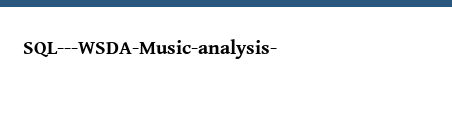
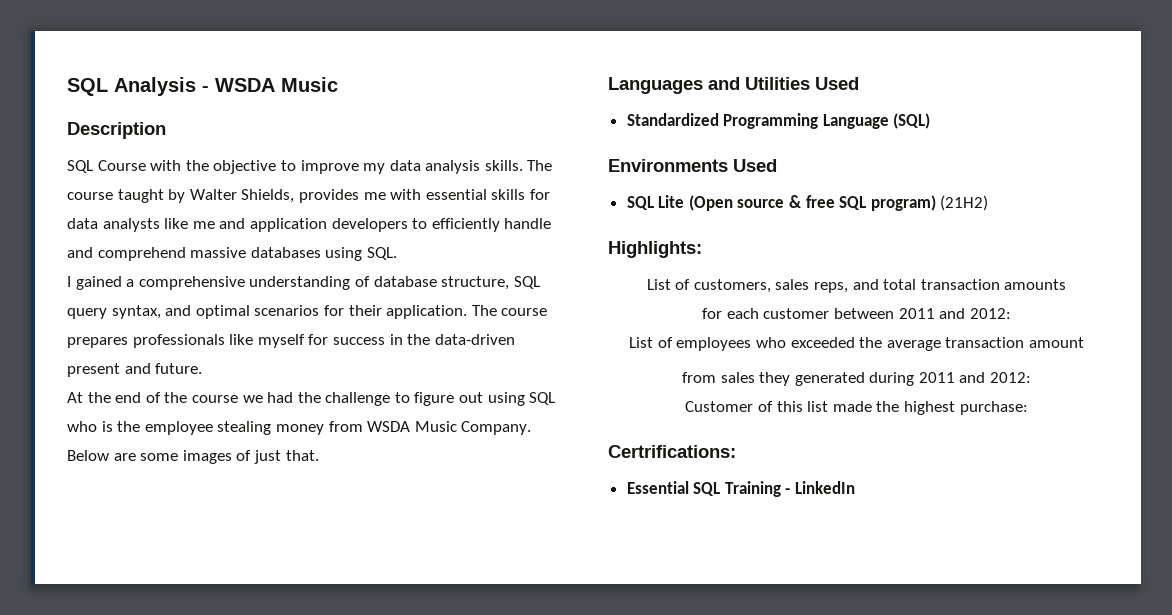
[23,39,277,59] SQL---WSDA-Music-analysis- -> [67,77,338,96] [67,122,166,139] [67,160,553,174] [67,189,550,203] [67,218,552,232] [67,247,397,261] [67,276,540,290] [67,305,548,319] [67,334,515,348] [67,363,203,377] [67,392,556,406] [67,421,532,435] [67,450,319,464] [608,77,859,94] [626,113,931,129] [608,159,777,172] [626,195,989,211] [608,241,702,258] [646,279,1067,293] [702,308,1011,319] [629,337,1084,351] [681,372,1032,386] [685,401,1028,415] [608,445,736,458] [626,481,856,497] SQL Analysis - WSDA Music // Description // SQL Course with the objective to improve my data analysis skills. The course taught by Walter Shields, provides me with essential skills for data analysts like me and application developers to efficiently handle and comprehend massive databases using SQL. // I gained a comprehensive understanding of database structure, SQL query syntax, and optimal scenarios for their application. The course prepares professionals like myself for success in the data-driven present and future. // At the end of the course we had the challenge to figure out using SQL who is the employee stealing money from WSDA Music Company. Below are some images of just that. // Languages and Utilities Used // Standardized Programming Language (SQL) // Environments Used // SQL Lite (Open source & free SQL program) (21H2) // Highlights: // List of customers, sales reps, and total transaction amounts // for each customer between 2011 and 2012: // List of employees who exceeded the average transaction amount // from sales they generated during 2011 and 2012: // Customer of this list made the highest purchase: // Certrifications: // Essential SQL Training - LinkedIn

